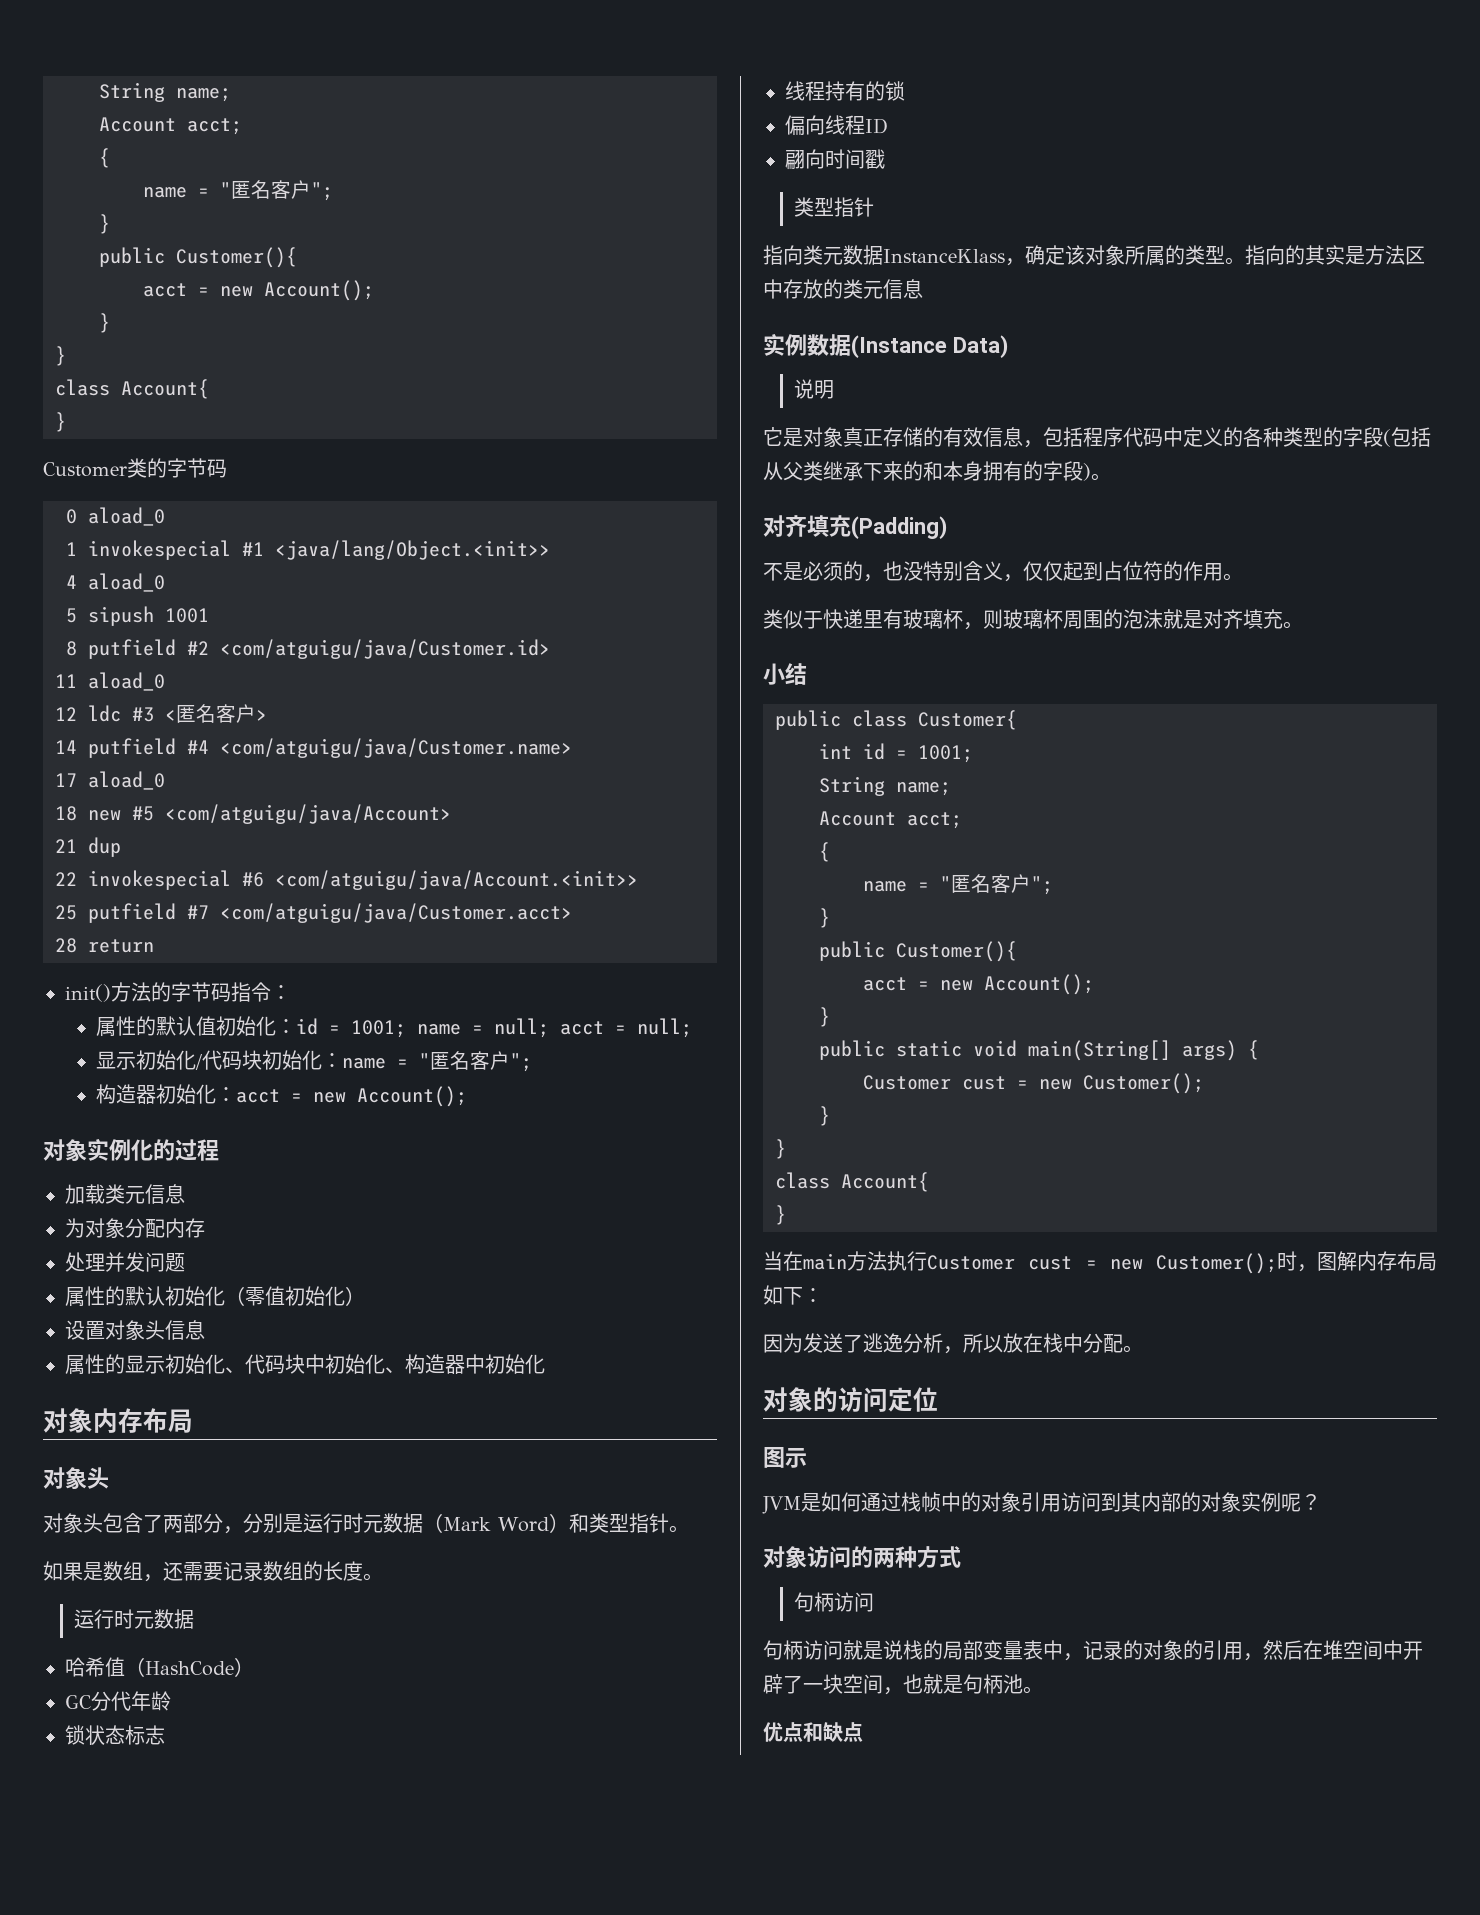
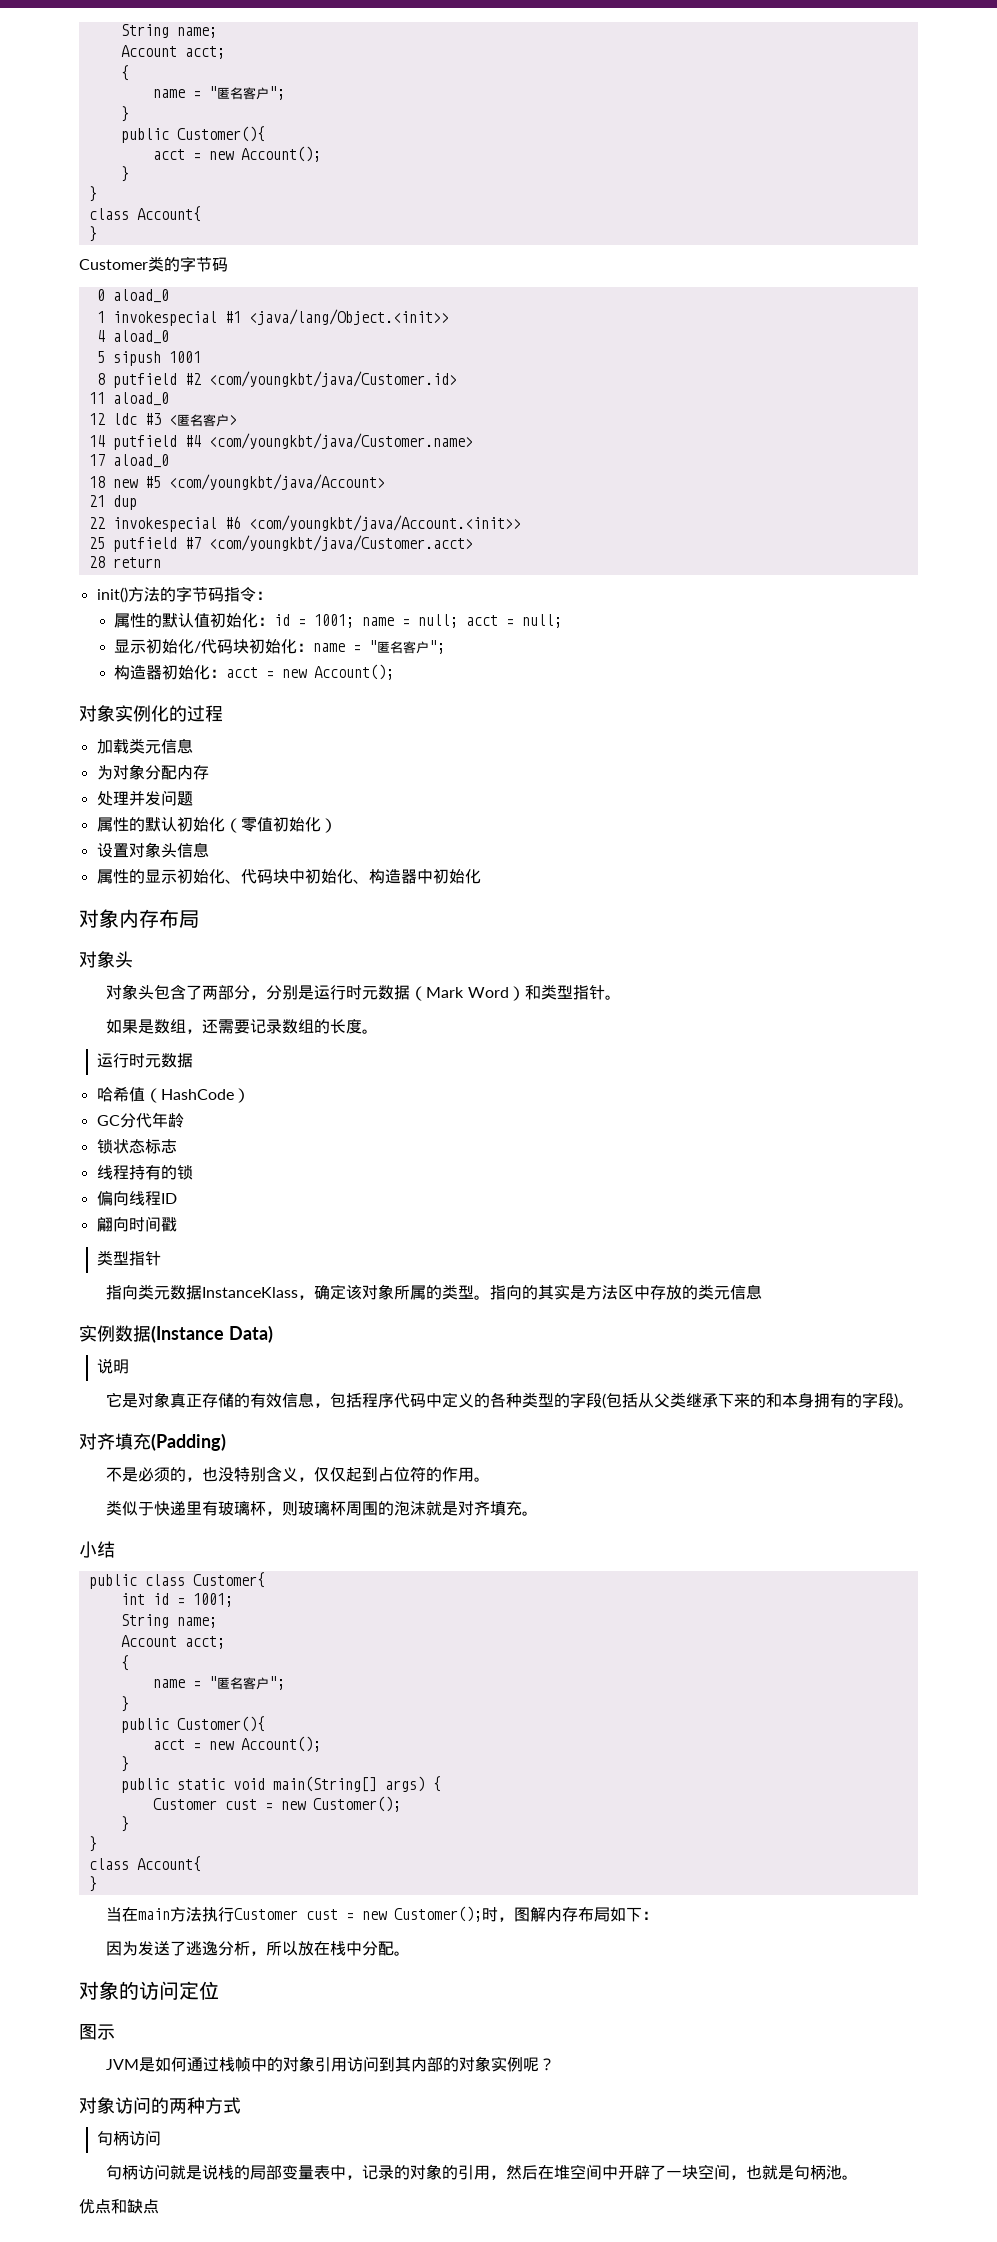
[220,639,550,659] <com/atguigu/java/Customer.id> -> [208,371,457,387] <com/youngkbt/java/Customer.id>
[220,738,572,758] <com/atguigu/java/Customer.name> -> [208,433,473,449] <com/youngkbt/java/Customer.name>
[165,804,451,824] <com/atguigu/java/Account> -> [168,474,385,490] <com/youngkbt/java/Account>
[275,870,638,890] <com/atguigu/java/Account.<init>> -> [248,515,521,531] <com/youngkbt/java/Account.<init>>
[220,903,572,923] <com/atguigu/java/Customer.acct> -> [208,535,473,551] <com/youngkbt/java/Customer.acct>

